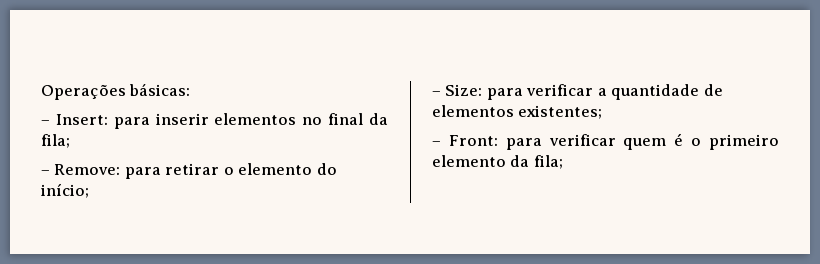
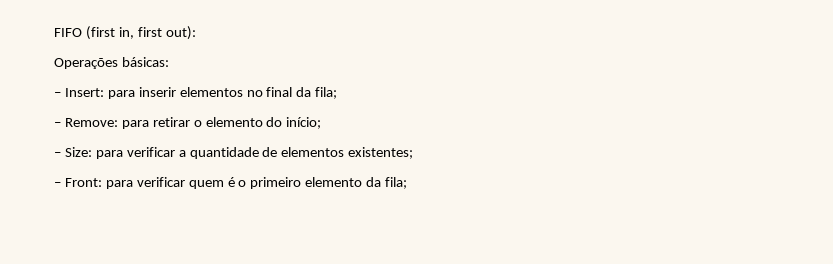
(41, 92) none -> [54,26,196,40] FIFO (first in, first out): //

